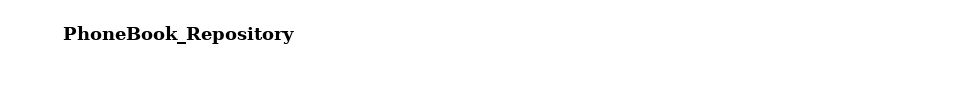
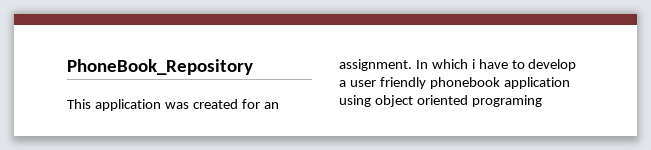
(294, 35) none -> [67,99,279,111] [339,59,577,71] [339,77,570,89] [339,95,542,107] // This application was created for an assignment. In which i have to develop a user friendly phonebook application using object oriented programing

